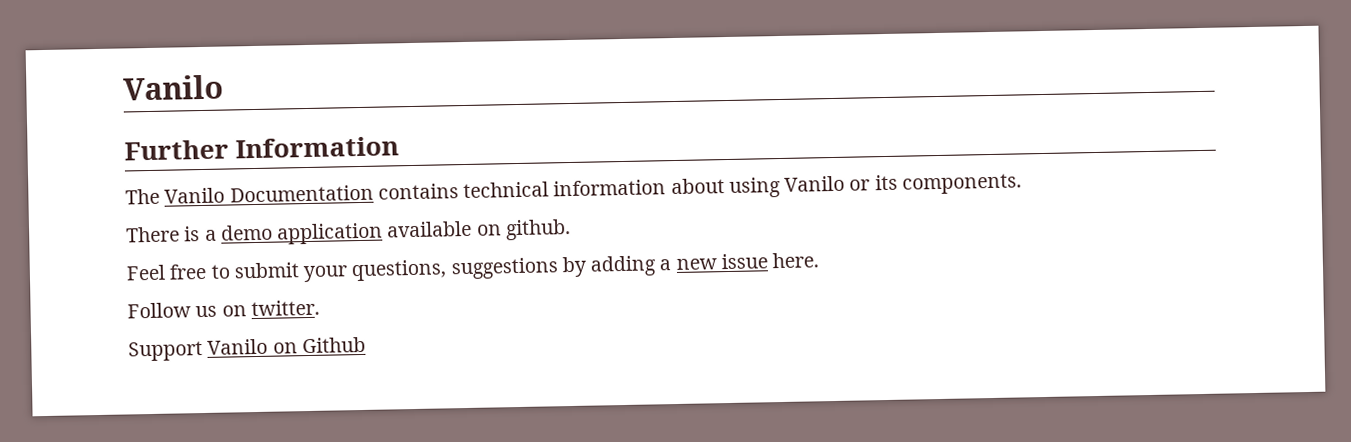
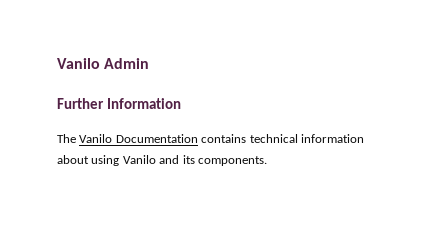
[123,74,224,101] Vanilo -> [57,58,150,69] Vanilo Admin
[849,179,871,191] or -> [159,155,180,164] and
[126,219,571,245] [126,252,820,283] [127,299,320,319] [128,336,366,362] // There is a demo application available on github. // Feel free to submit your questions, suggestions by adding a new issue here. // Follow us on twitter. // Support Vanilo on Github -> (267, 161) none

